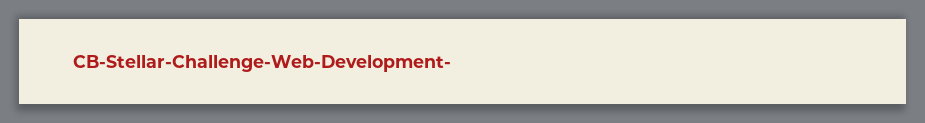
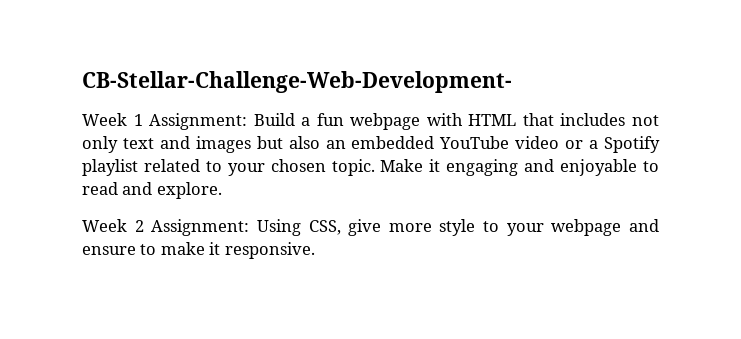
(451, 63) none -> [82,113,659,130] [82,136,660,153] [82,159,660,176] [82,182,222,199] [82,219,659,236] [82,242,315,259] // Week 1 Assignment: Build a fun webpage with HTML that includes not only text and images but also an embedded YouTube video or a Spotify playlist related to your chosen topic. Make it engaging and enjoyable to read and explore. // Week 2 Assignment: Using CSS, give more style to your webpage and ensure to make it responsive.

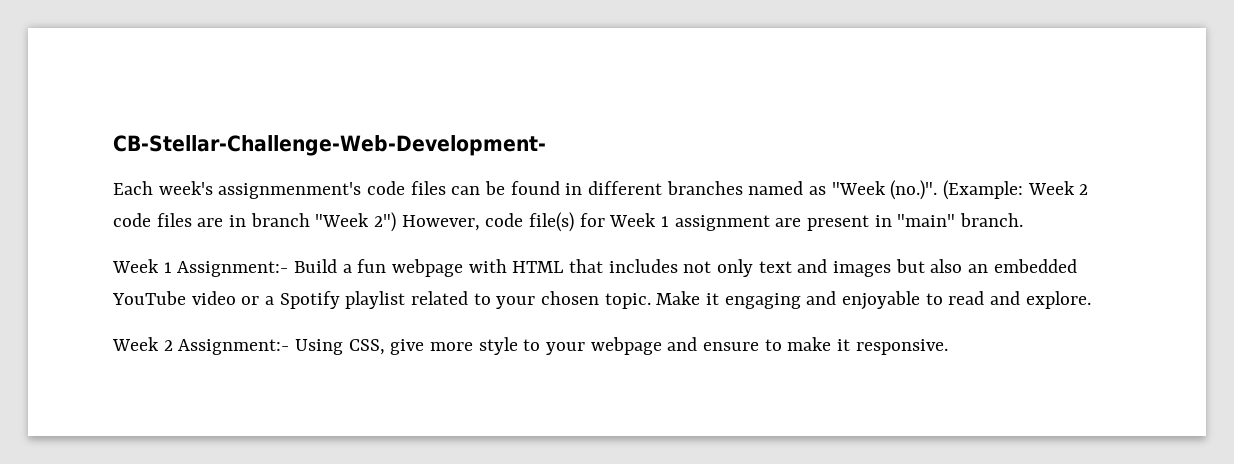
[82,113,248,130] // Week 1 Assignment: -> [113,180,1089,200] [113,212,1024,232] [112,259,289,277] // Each week's assignmenment's code files can be found in different branches named as "Week (no.)". (Example: Week 2 code files are in branch "Week 2") However, code file(s) for Week 1 assignment are present in "main" branch. // Week 1 Assignment:-
[151,219,250,236] Assignment: -> [178,339,290,355] Assignment:-

